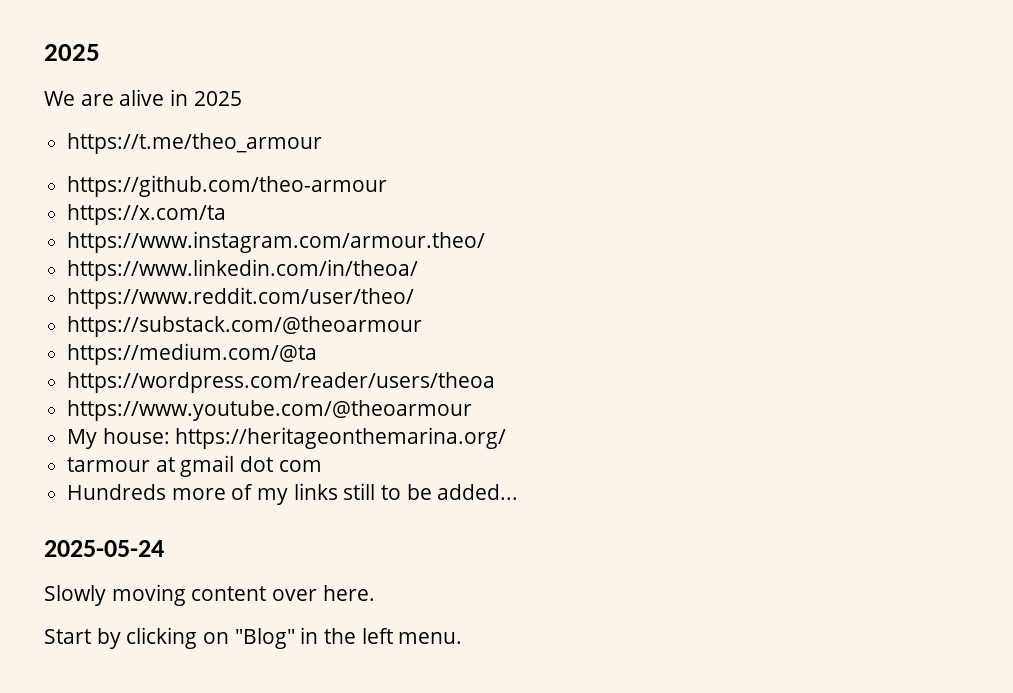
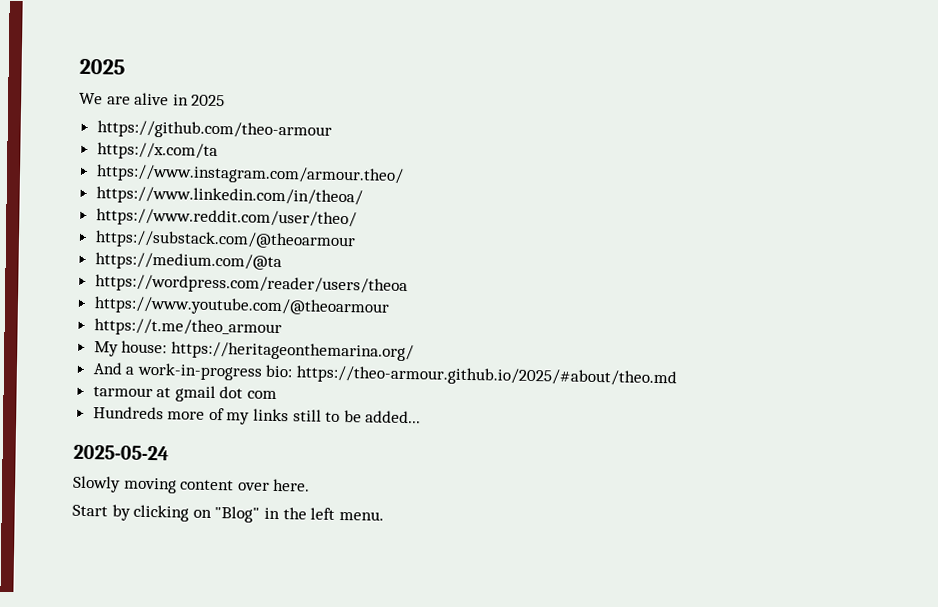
[67,133,323,154] // https://t.me/theo_armour -> (226, 100) none
(473, 410) none -> [93,318,282,338] // https://t.me/theo_armour
(507, 438) none -> [92,362,678,388] // And a work-in-progress bio: https://theo-armour.github.io/2025/#about/theo.md

